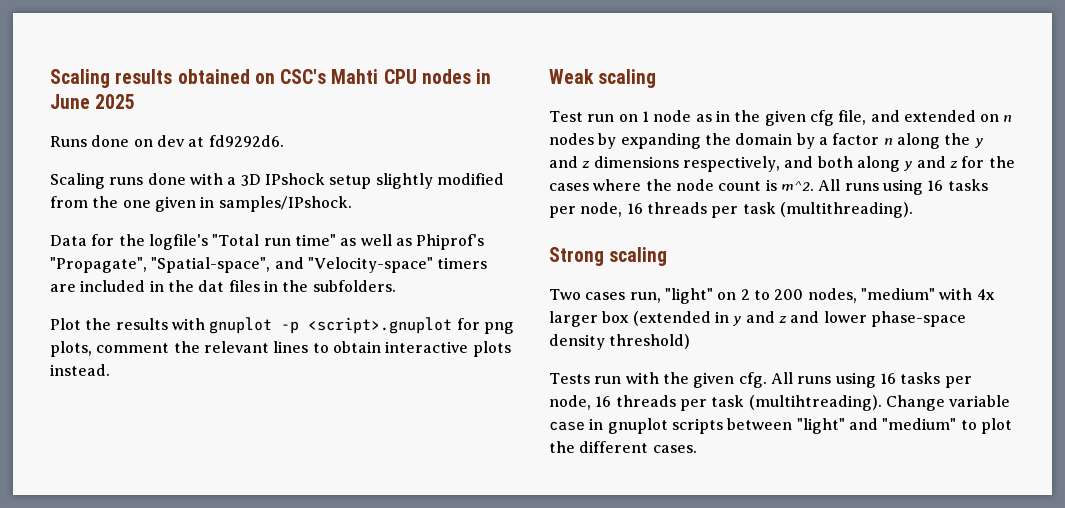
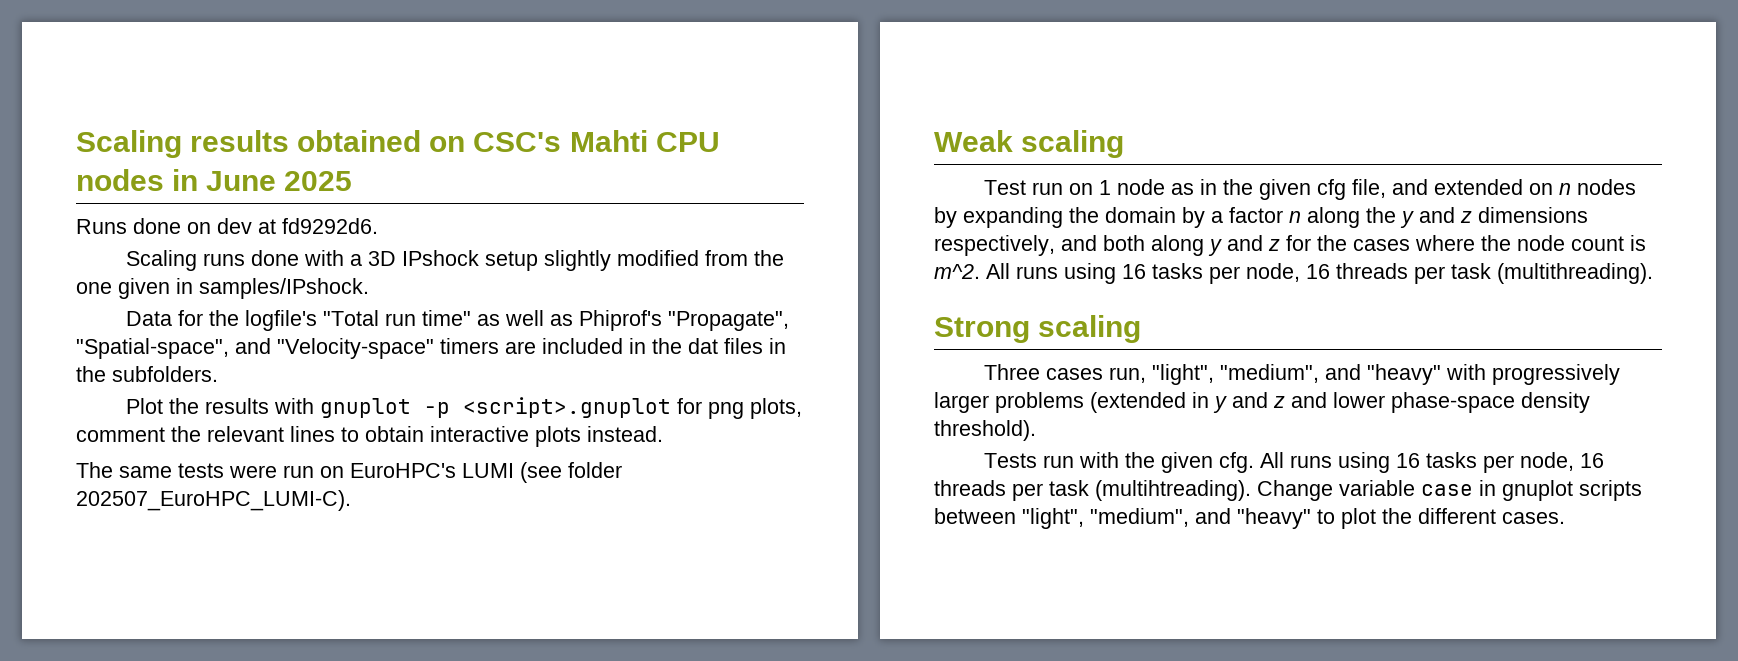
(110, 370) none -> [76,462,622,483] [76,490,351,511] // The same tests were run on EuroHPC's LUMI (see folder 202507_EuroHPC_LUMI-C).
[549,289,581,300] Two -> [984,364,1041,380] Three
[664,288,995,304] [549,311,630,327] "light" on 2 to 200 nodes, "medium" with 4x larger box -> [1152,364,1621,385] [934,392,1084,413] "light", "medium", and "heavy" with progressively larger problems
[609,334,691,349] threshold) -> [934,420,1036,441] threshold).
[796,418,957,434] "light" and "medium" -> [1022,508,1311,529] "light", "medium", and "heavy"

